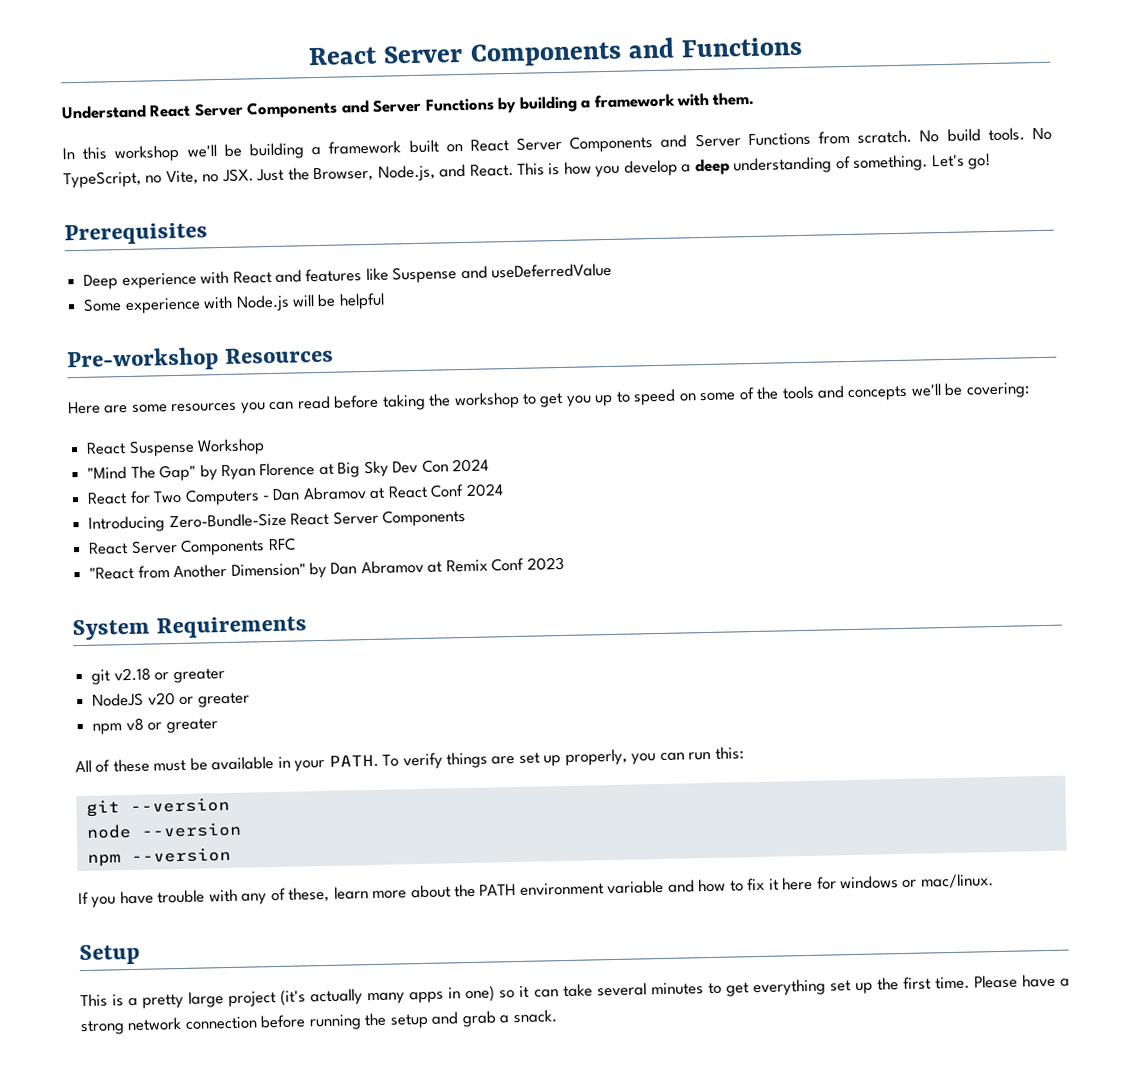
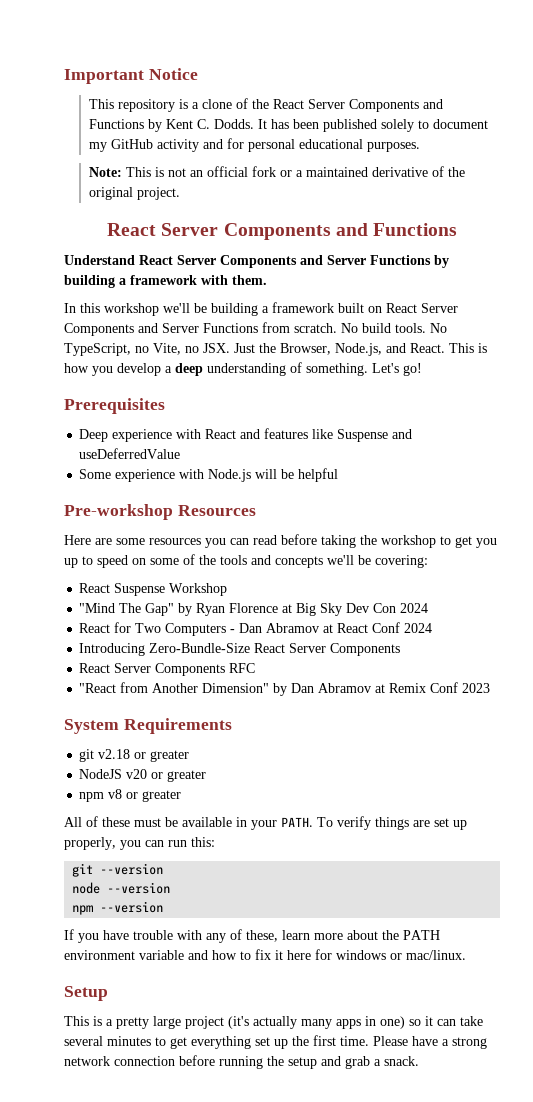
(308, 56) none -> [64,68,198,84] [88,98,443,112] [88,119,488,132] [88,138,420,152] [88,166,465,177] [88,187,180,200] Important Notice // This repository is a clone of the React Server Components and Functions by Kent C. Dodds. It has been published solely to document my GitHub activity and for personal educational purposes. // Note: This is not an official fork or a maintained derivative of the original project. //

